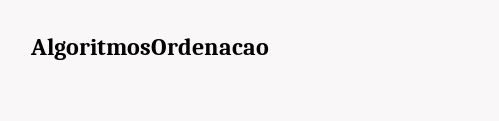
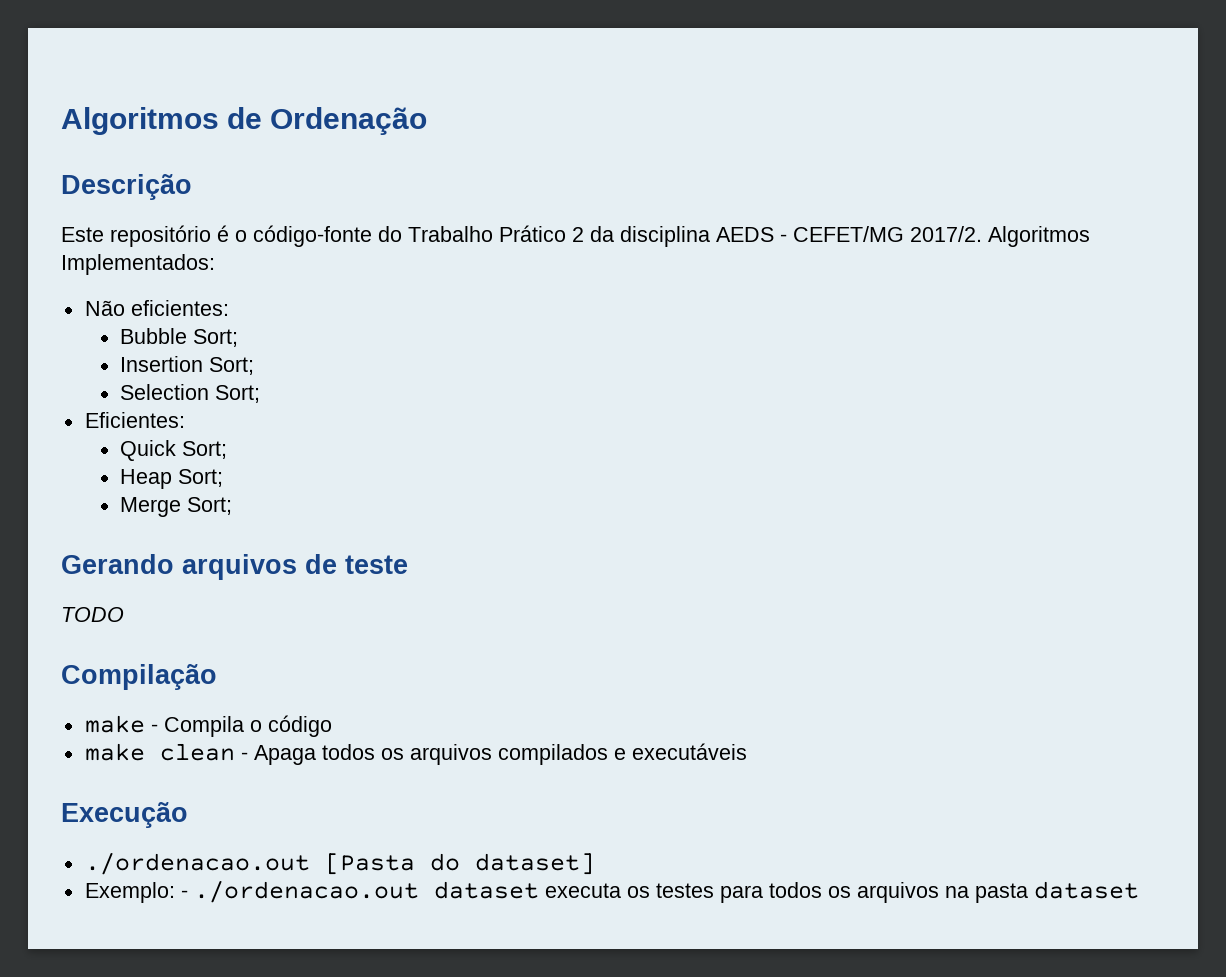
[30,38,269,60] AlgoritmosOrdenacao -> [61,107,428,135] [61,174,192,200] [61,225,1090,247] [61,254,215,275] [84,300,229,316] [120,328,239,347] [120,356,255,375] [120,384,261,403] [84,412,185,428] [120,440,228,461] [120,469,224,489] [120,497,233,517] [61,554,408,580] [61,607,124,622] [61,664,217,690] [84,715,332,737] [84,743,747,765] [61,802,188,828] [84,852,595,875] [84,880,1139,903] Algoritmos de Ordenação // Descrição // Este repositório é o código-fonte do Trabalho Prático 2 da disciplina AEDS - CEFET/MG 2017/2. Algoritmos Implementados: // Não eficientes: // Bubble Sort; // Insertion Sort; // Selection Sort; // Eficientes: // Quick Sort; // Heap Sort; // Merge Sort; // Gerando arquivos de teste // TODO // Compilação // make - Compila o código // make clean - Apaga todos os arquivos compilados e executáveis // Execução // ./ordenacao.out [Pasta do dataset] // Exemplo: - ./ordenacao.out dataset executa os testes para todos os arquivos na pasta dataset

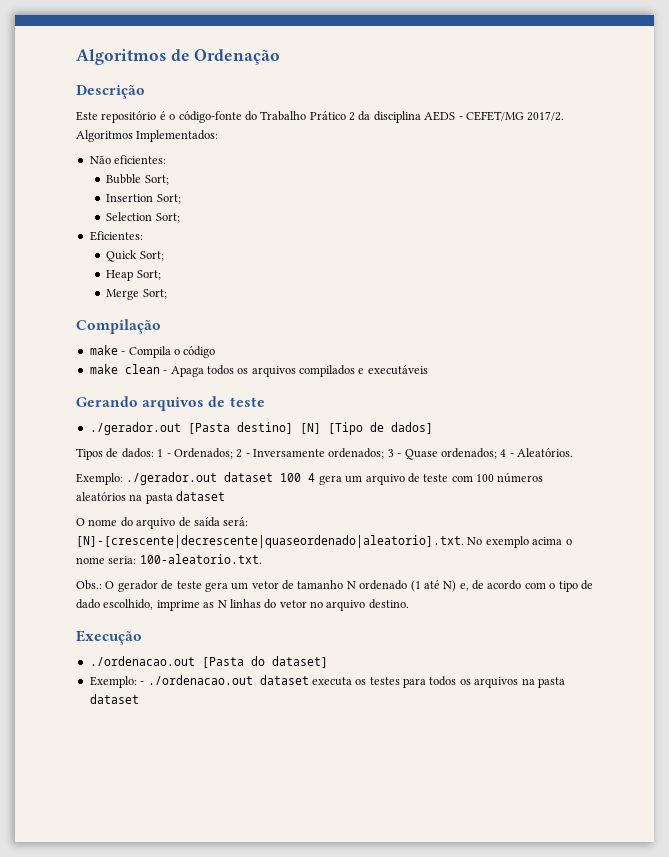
[61,554,408,580] [61,607,124,622] // Gerando arquivos de teste // TODO -> (167, 294) none
(747, 751) none -> [76,396,265,411] [89,422,433,435] [76,448,573,460] [76,472,544,485] [76,491,226,504] [76,517,249,529] [76,535,572,548] [76,554,262,564] [76,580,593,592] [76,599,409,611] // Gerando arquivos de teste // ./gerador.out [Pasta destino] [N] [Tipo de dados] // Tipos de dados: 1 - Ordenados; 2 - Inversamente ordenados; 3 - Quase ordenados; 4 - Aleatórios. // Exemplo: ./gerador.out dataset 100 4 gera um arquivo de teste com 100 números aleatórios na pasta dataset // O nome do arquivo de saída será: [N]-[crescente|decrescente|quaseordenado|aleatorio].txt. No exemplo acima o nome seria: 100-aleatorio.txt. // Obs.: O gerador de teste gera um vetor de tamanho N ordenado (1 até N) e, de acordo com o tipo de dado escolhido, imprime as N linhas do vetor no arquivo destino.

